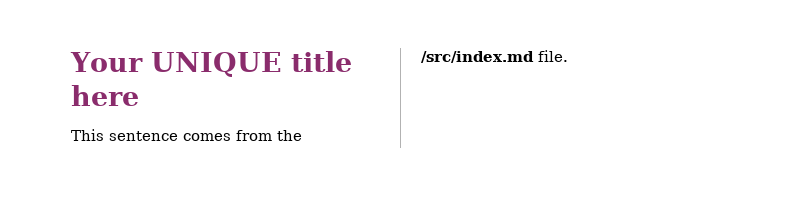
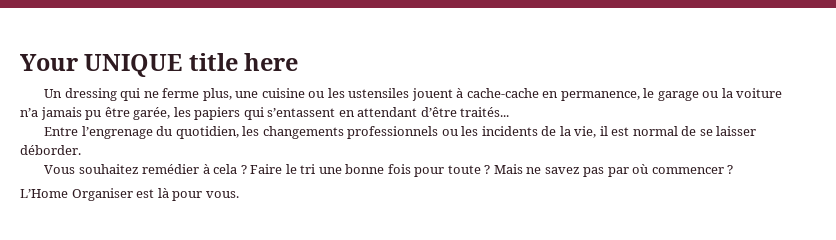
[71,129,302,141] [421,50,568,63] This sentence comes from the /src/index.md file. -> [44,88,783,101] [20,107,510,120] [44,126,757,139] [20,145,81,155] [44,164,734,177] [20,188,239,201] Un dressing qui ne ferme plus, une cuisine ou les ustensiles jouent à cache-cache en permanence, le garage ou la voiture n’a jamais pu être garée, les papiers qui s’entassent en attendant d’être traités... // Entre l’engrenage du quotidien, les changements professionnels ou les incidents de la vie, il est normal de se laisser déborder. // Vous souhaitez remédier à cela ? Faire le tri une bonne fois pour toute ? Mais ne savez pas par où commencer ? // L’Home Organiser est là pour vous.

